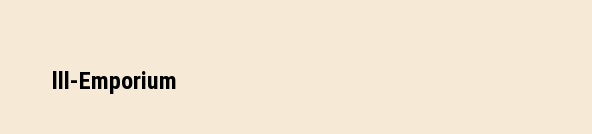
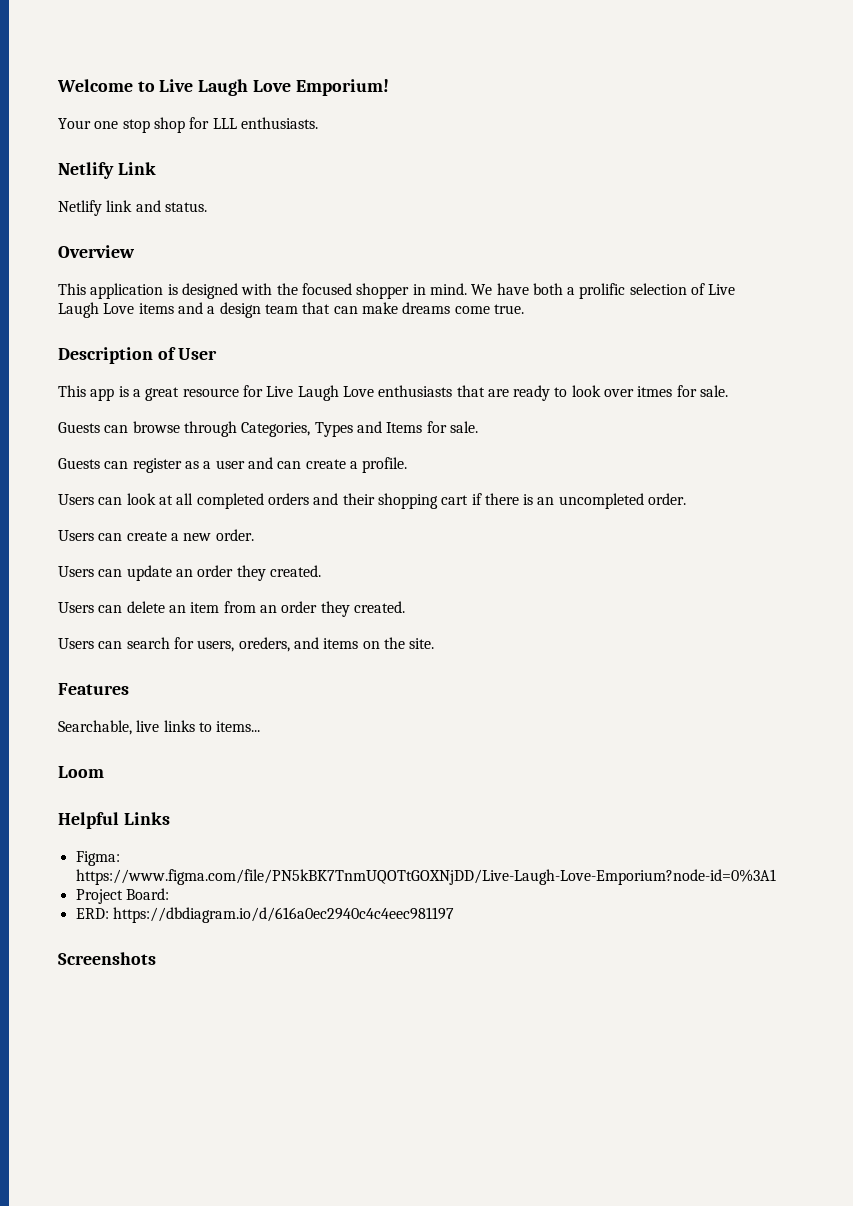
[52,71,177,94] lll-Emporium -> [57,79,389,96] [58,117,318,133] [58,162,156,179] [58,200,207,216] [58,245,135,258] [58,283,736,299] [58,302,524,318] [58,347,218,364] [58,385,729,401] [58,421,478,437] [58,457,408,473] [58,493,687,509] [58,529,254,541] [58,565,321,581] [58,601,405,617] [58,637,435,652] [58,683,129,695] [58,720,261,735] [58,766,104,778] [58,812,170,829] [75,851,120,866] [75,869,776,885] [75,888,169,904] [75,907,454,923] [58,952,156,965] Welcome to Live Laugh Love Emporium! // Your one stop shop for LLL enthusiasts. // Netlify Link // Netlify link and status. // Overview // This application is designed with the focused shopper in mind. We have both a prolific selection of Live Laugh Love items and a design team that can make dreams come true. // Description of User // This app is a great resource for Live Laugh Love enthusiasts that are ready to look over itmes for sale. // Guests can browse through Categories, Types and Items for sale. // Guests can register as a user and can create a profile. // Users can look at all completed orders and their shopping cart if there is an uncompleted order. // Users can create a new order. // Users can update an order they created. // Users can delete an item from an order they created. // Users can search for users, oreders, and items on the site. // Features // Searchable, live links to items... // Loom // Helpful Links // Figma: https://www.figma.com/file/PN5kBK7TnmUQOTtGOXNjDD/Live-Laugh-Love-Emporium?node-id=0%3A1 // Project Board: // ERD: https://dbdiagram.io/d/616a0ec2940c4c4eec981197 // Screenshots

